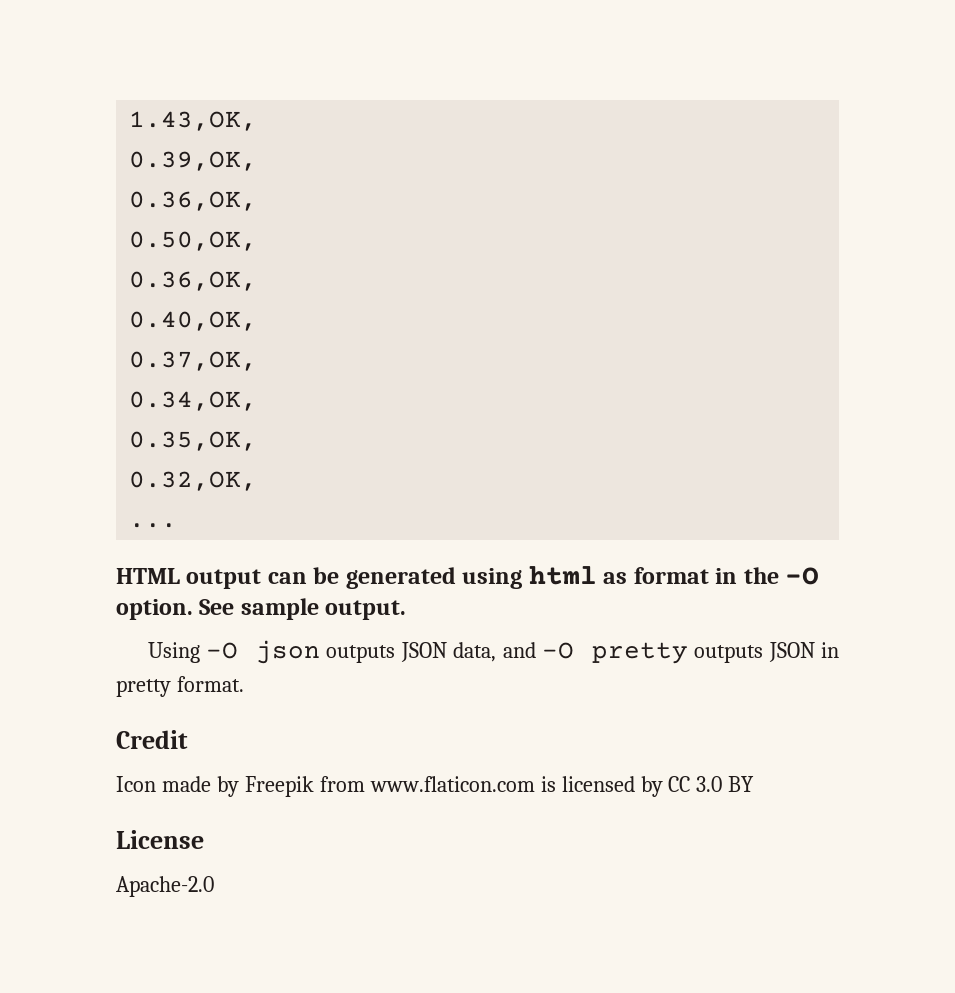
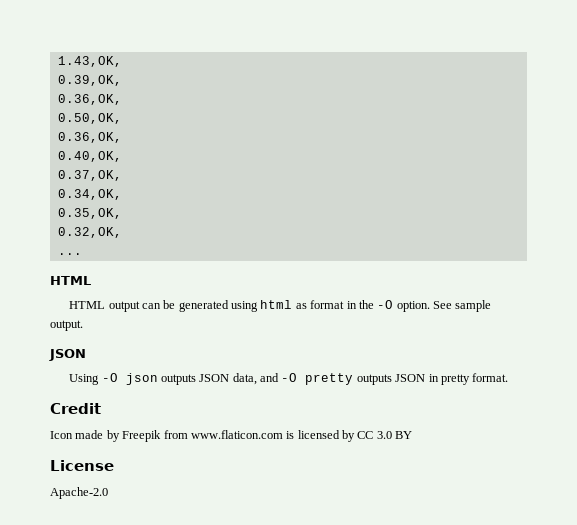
(180, 576) none -> [69,301,106,309] // HTML
(407, 610) none -> [49,349,86,361] // JSON

